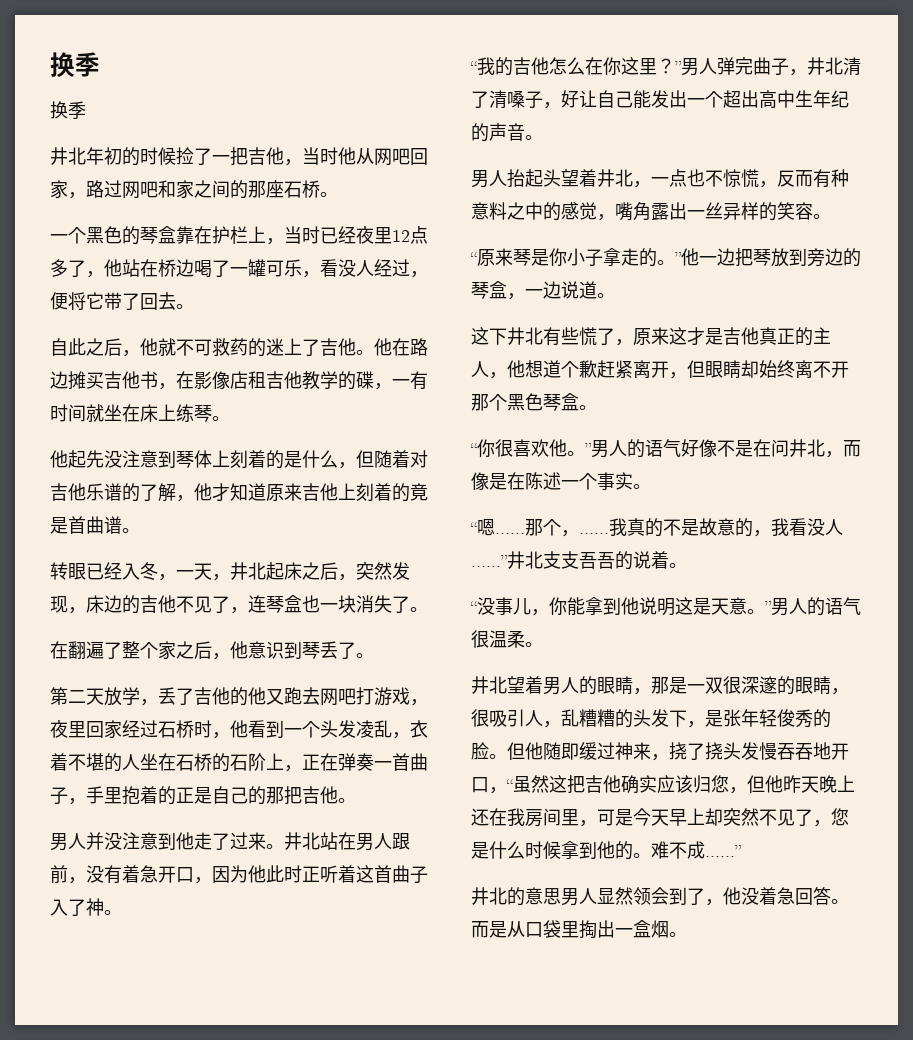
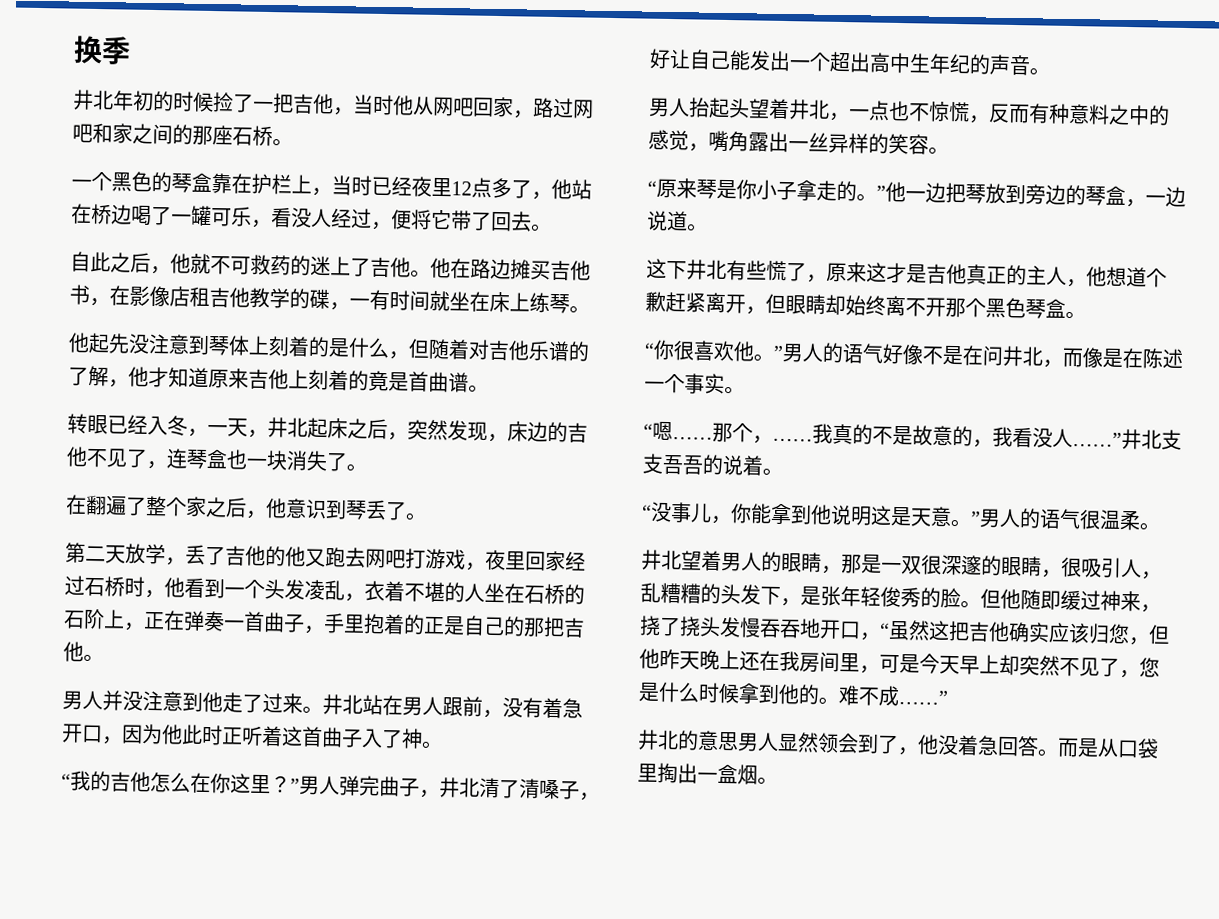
[50,52,100,77] [50,101,86,119] 换季 // 换季 -> [73,35,131,65] 换季

